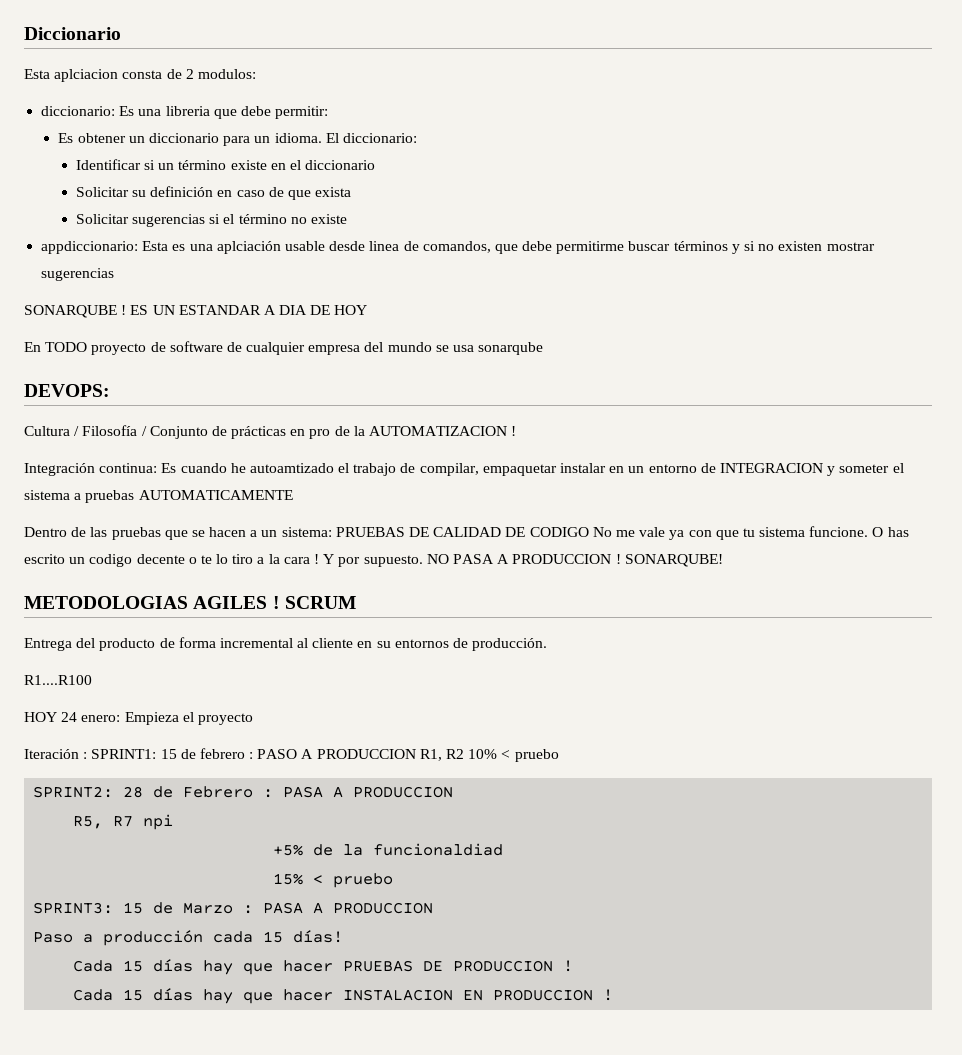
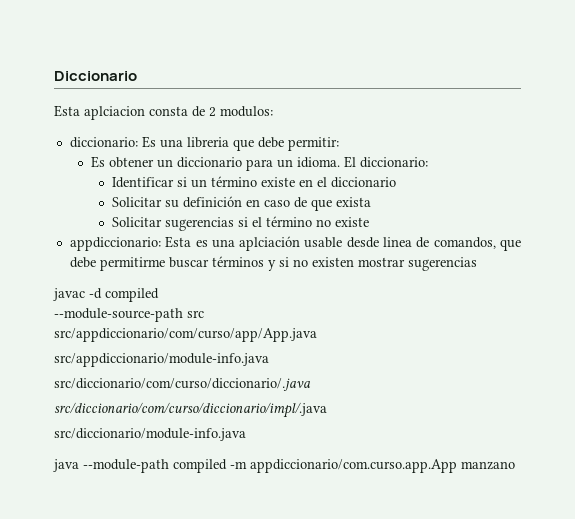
[24,305,368,318] [24,341,544,355] [24,384,110,397] [24,425,517,439] [24,463,904,476] [24,490,293,503] [24,526,909,540] [24,554,723,567] [24,596,356,609] [24,637,548,651] [24,675,92,685] [24,712,253,725] [24,748,559,762] [33,786,454,798] [73,814,174,830] [273,843,504,856] [273,873,394,888] [33,902,434,914] [33,930,344,946] [73,959,574,975] [73,988,614,1004] SONARQUBE ! ES UN ESTANDAR A DIA DE HOY // En TODO proyecto de software de cualquier empresa del mundo se usa sonarqube // DEVOPS: // Cultura / Filosofía / Conjunto de prácticas en pro de la AUTOMATIZACION ! // Integración continua: Es cuando he autoamtizado el trabajo de compilar, empaquetar instalar en un entorno de INTEGRACION y someter el sistema a pruebas AUTOMATICAMENTE // Dentro de las pruebas que se hacen a un sistema: PRUEBAS DE CALIDAD DE CODIGO No me vale ya con que tu sistema funcione. O has escrito un codigo decente o te lo tiro a la cara ! Y por supuesto. NO PASA A PRODUCCION ! SONARQUBE! // METODOLOGIAS AGILES ! SCRUM // Entrega del producto de forma incremental al cliente en su entornos de producción. // R1....R100 // HOY 24 enero: Empieza el proyecto // Iteración : SPRINT1: 15 de febrero : PASO A PRODUCCION R1, R2 10% < pruebo // SPRINT2: 28 de Febrero : PASA A PRODUCCION // R5, R7 npi // +5% de la funcionaldiad // 15% < pruebo // SPRINT3: 15 de Marzo : PASA A PRODUCCION // Paso a producción cada 15 días! // Cada 15 días hay que hacer PRUEBAS DE PRODUCCION ! // Cada 15 días hay que hacer INSTALACION EN PRODUCCION ! -> [53,288,159,302] [54,308,204,322] [54,328,317,342] [54,353,269,367] [54,378,311,391] [54,402,327,418] [54,428,246,441] [53,459,515,473] javac -d compiled // --module-source-path src // src/appdiccionario/com/curso/app/App.java // src/appdiccionario/module-info.java // src/diccionario/com/curso/diccionario/.java // src/diccionario/com/curso/diccionario/impl/.java // src/diccionario/module-info.java // java --module-path compiled -m appdiccionario/com.curso.app.App manzano

